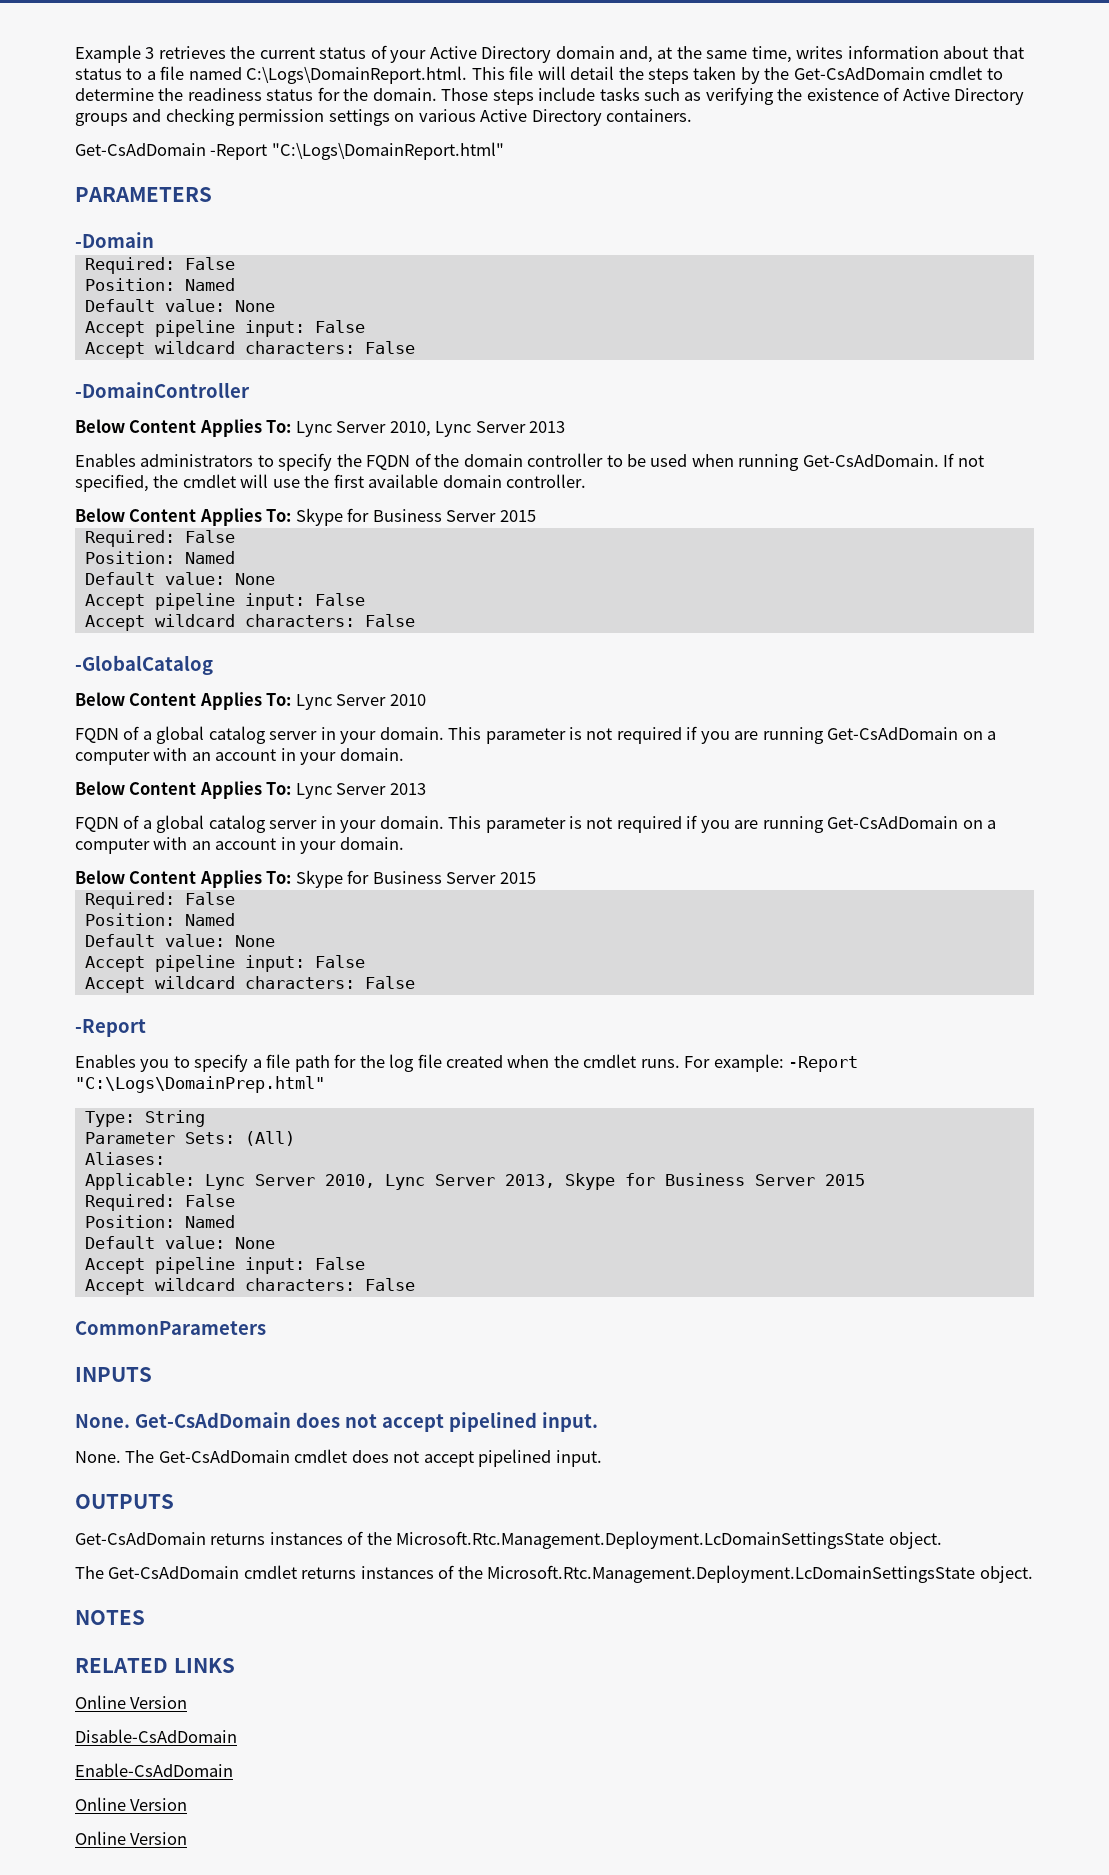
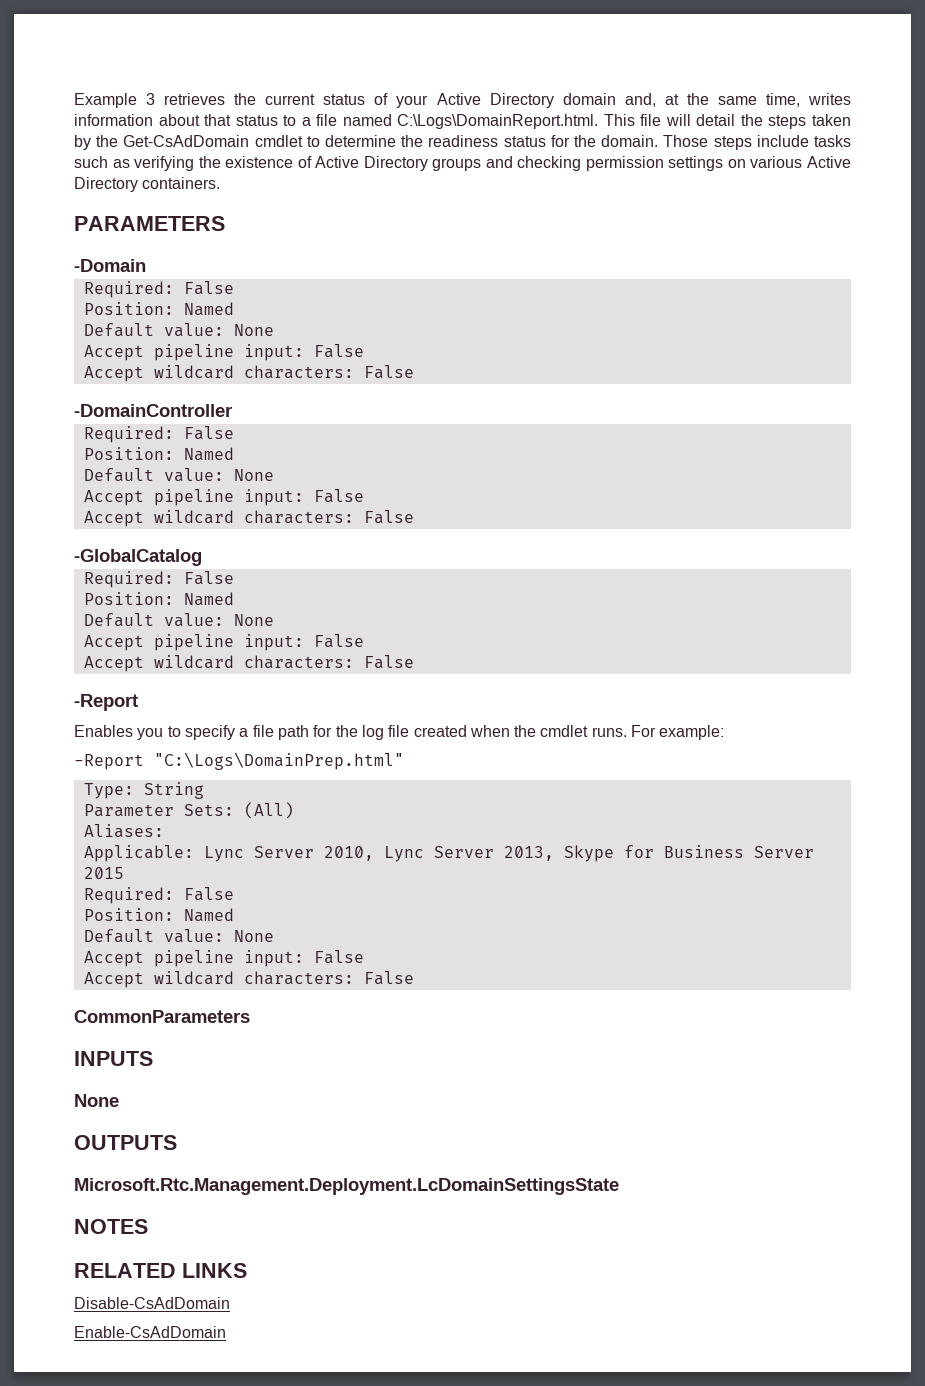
[75,142,504,160] // Get-CsAdDomain -Report "C:\Logs\DomainReport.html" -> (221, 183) none
[75,419,566,437] [75,453,984,471] [75,474,587,492] [75,508,536,526] // Below Content Applies To: Lync Server 2010, Lync Server 2013 // Enables administrators to specify the FQDN of the domain controller to be used when running Get-CsAdDomain. If not specified, the cmdlet will use the first available domain controller. // Below Content Applies To: Skype for Business Server 2015 -> (232, 410) none
[75,692,426,710] [75,726,997,744] [75,748,404,765] [75,781,426,799] [75,815,997,833] [75,837,404,854] [75,870,536,888] // Below Content Applies To: Lync Server 2010 // FQDN of a global catalog server in your domain. This parameter is not required if you are running Get-CsAdDomain on a computer with an account in your domain. // Below Content Applies To: Lync Server 2013 // FQDN of a global catalog server in your domain. This parameter is not required if you are running Get-CsAdDomain on a computer with an account in your domain. // Below Content Applies To: Skype for Business Server 2015 -> (202, 557) none
(784, 1063) none -> (725, 732) //
[75,1412,598,1432] [75,1449,602,1467] [75,1494,174,1509] [75,1531,942,1549] [75,1565,1033,1583] None. Get-CsAdDomain does not accept pipelined input. // None. The Get-CsAdDomain cmdlet does not accept pipelined input. // OUTPUTS // Get-CsAdDomain returns instances of the Microsoft.Rtc.Management.Deployment.LcDomainSettingsState object. // The Get-CsAdDomain cmdlet returns instances of the Microsoft.Rtc.Management.Deployment.LcDomainSettingsState object. -> [74,1094,119,1107] [74,1135,177,1150] [74,1178,619,1195] None // OUTPUTS // Microsoft.Rtc.Management.Deployment.LcDomainSettingsState
[75,1695,188,1709] // Online Version -> (247, 1270) none
[75,1797,188,1811] [75,1831,188,1845] // Online Version // Online Version -> (226, 1332) none

